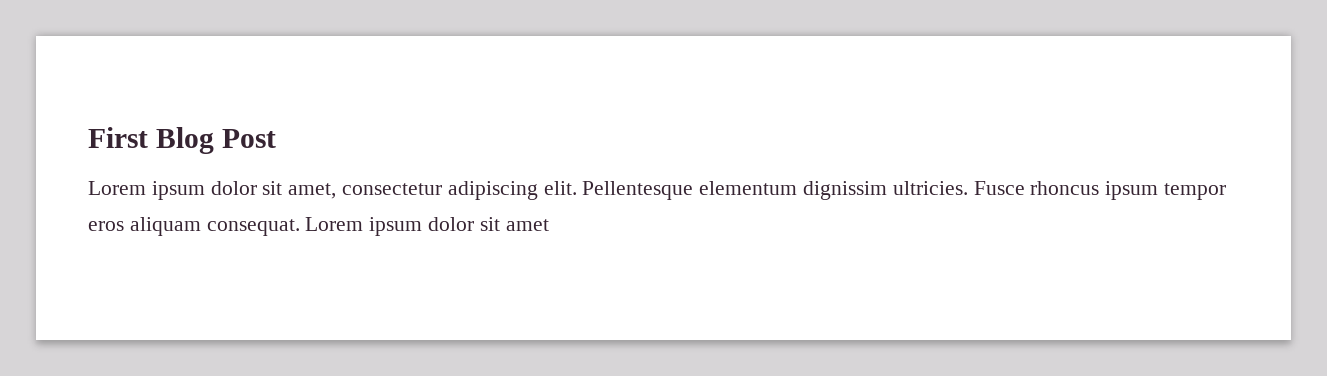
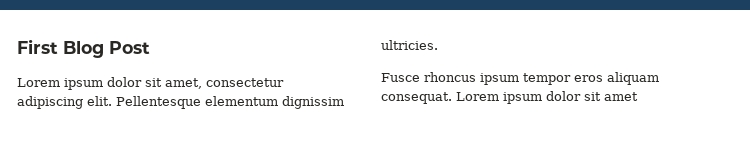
(968, 188) none -> (438, 45) //

